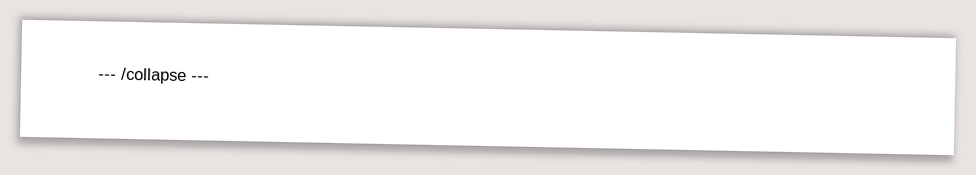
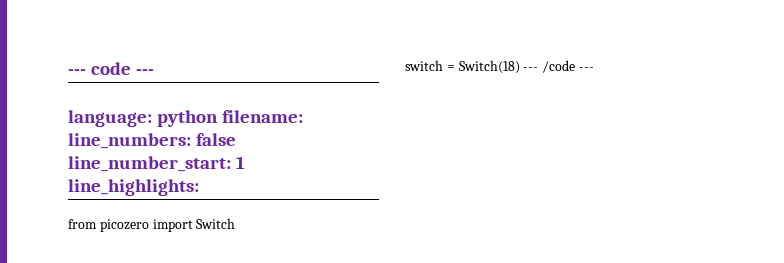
[98,67,210,85] --- /collapse --- -> [68,62,155,75] [68,110,304,127] [68,133,237,149] [68,156,246,172] [68,179,199,196] [68,218,236,232] [405,60,594,74] --- code --- // language: python filename: line_numbers: false line_number_start: 1 line_highlights: // from picozero import Switch // switch = Switch(18) --- /code ---

